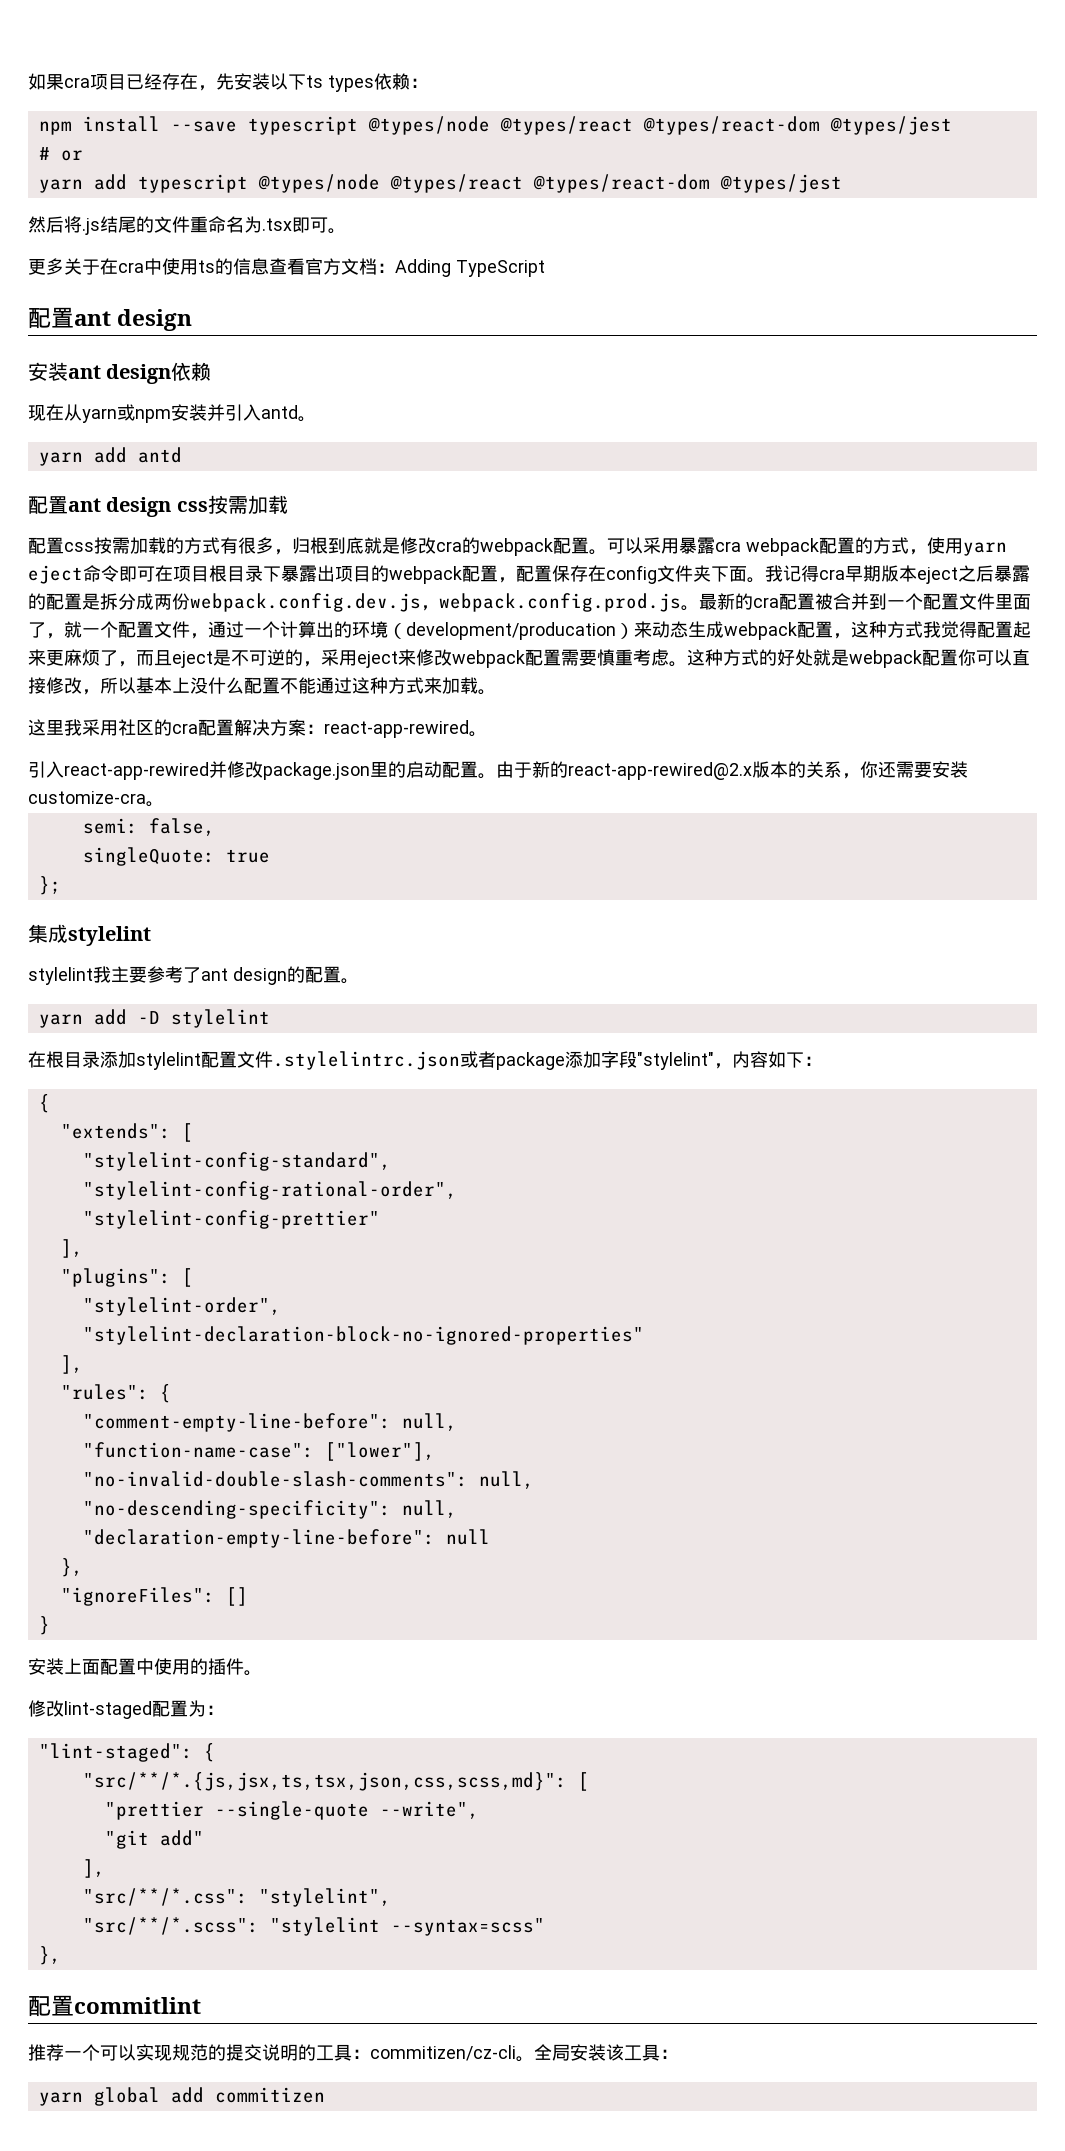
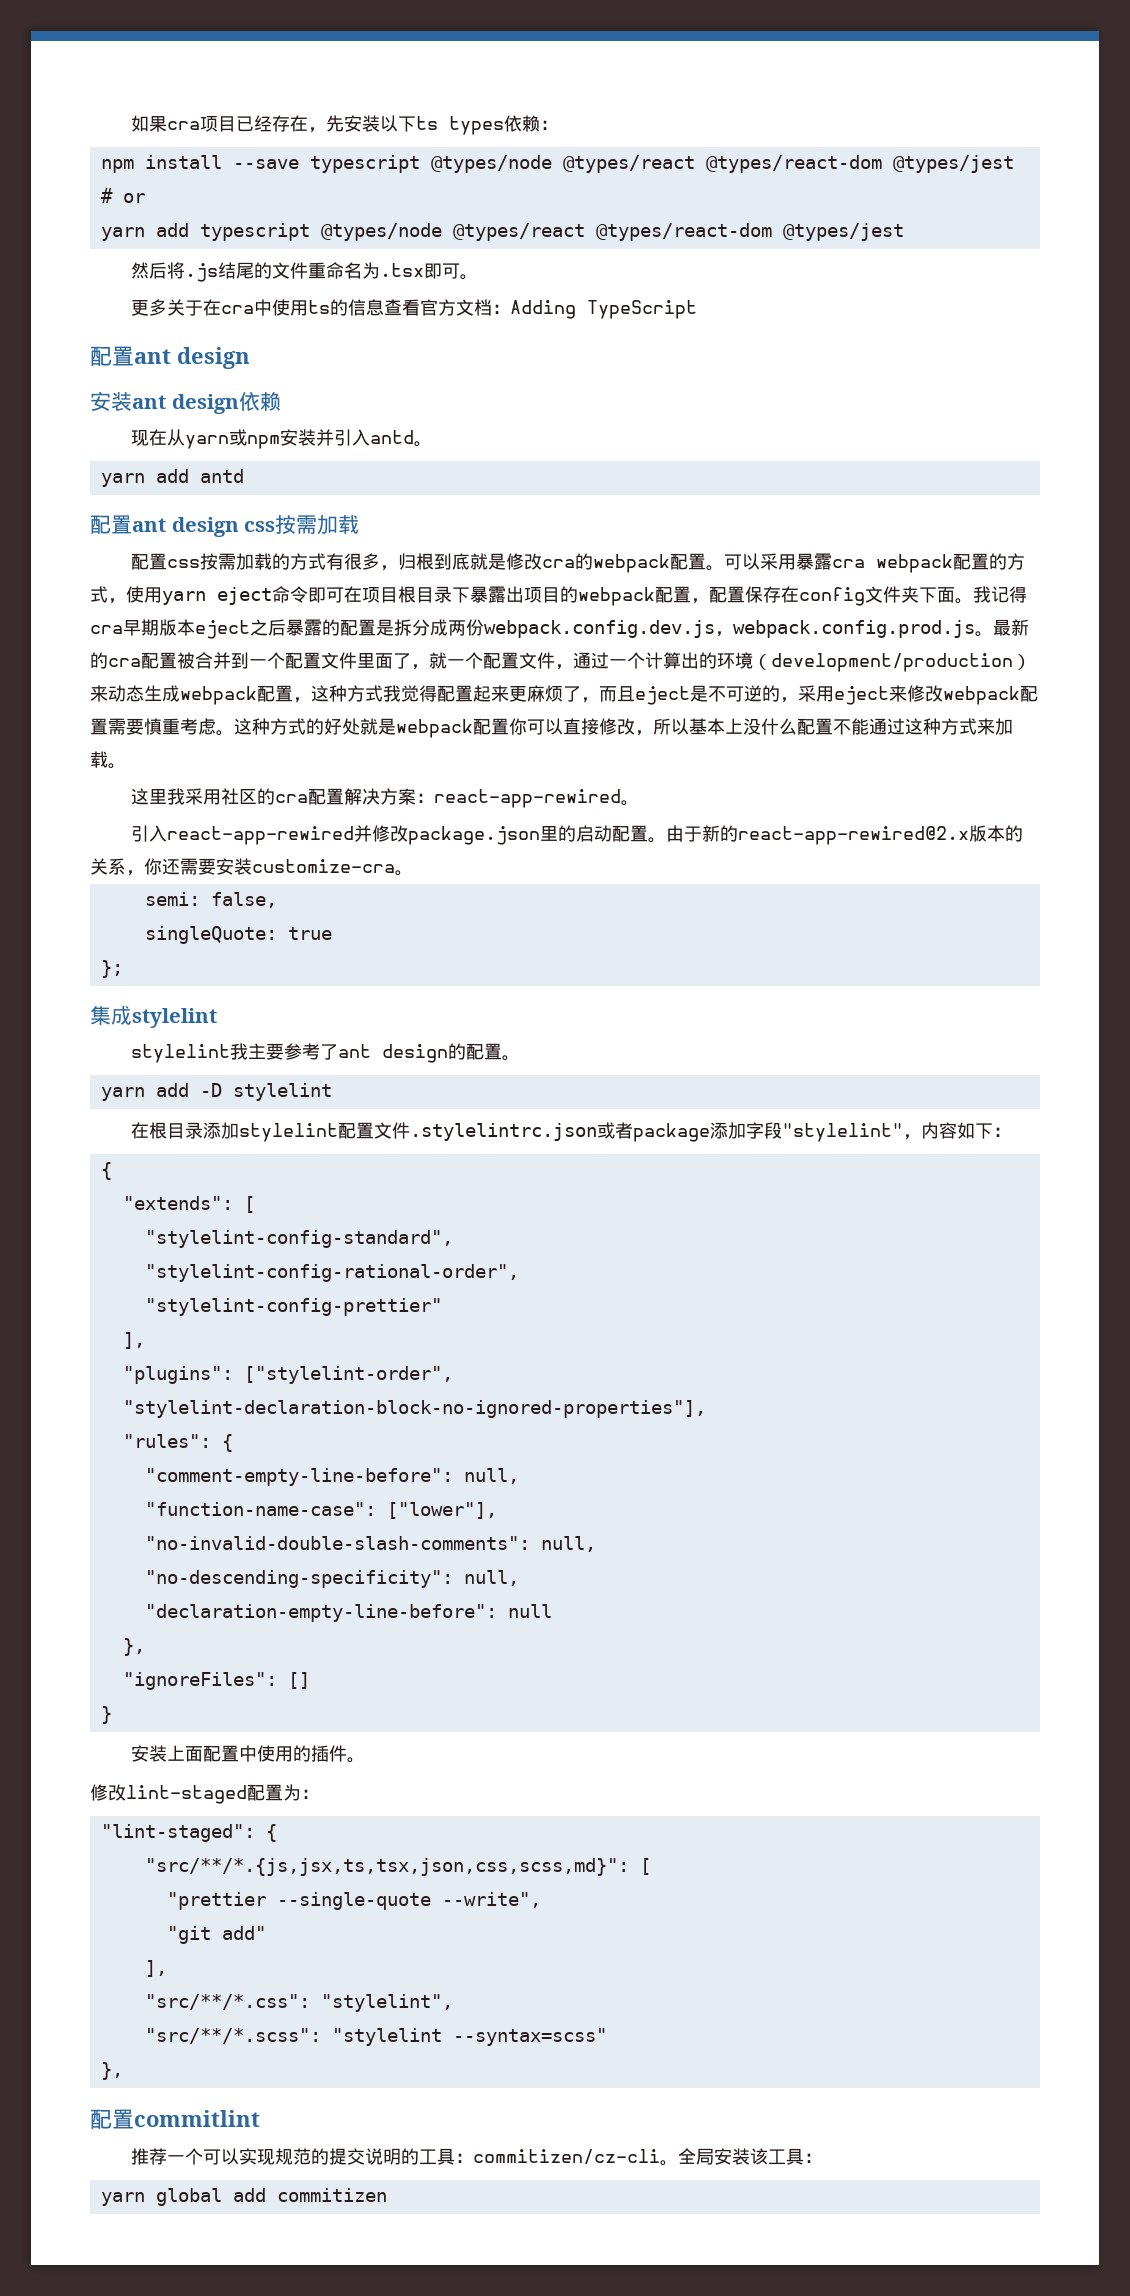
[406,622,616,640] development/producation -> [771,653,1013,672] development/production
[181,1268,193,1287] [82,1297,281,1316] [82,1326,644,1345] [60,1355,83,1374] [ // "stylelint-order", // "stylelint-declaration-block-no-ignored-properties" // ], -> [243,1366,453,1384] [122,1400,706,1418] ["stylelint-order", "stylelint-declaration-block-no-ignored-properties"],

